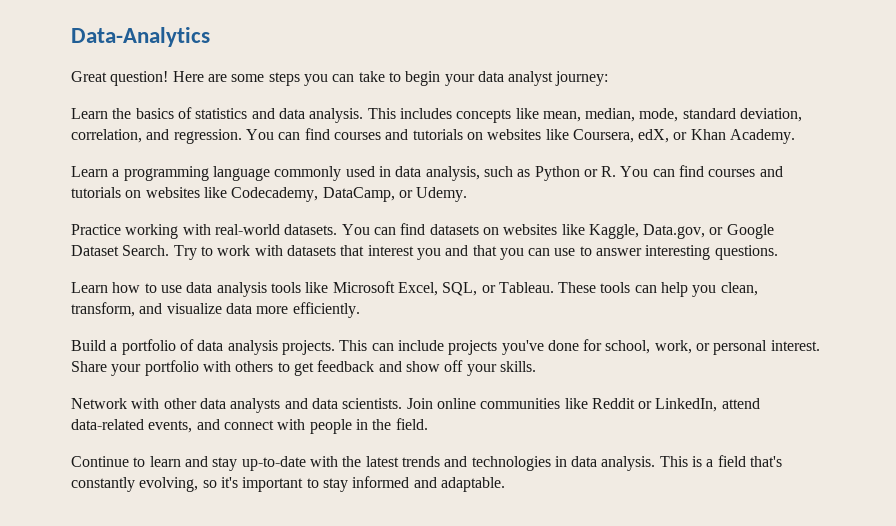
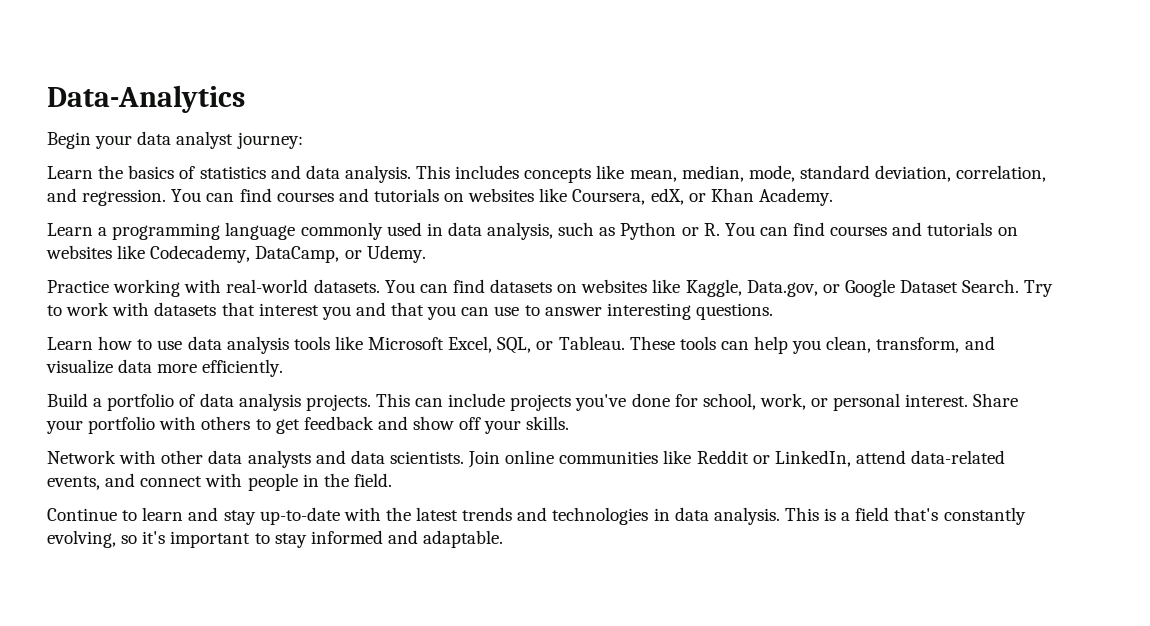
[71,71,441,86] Great question! Here are some steps you can take to begin -> [47,132,91,149] Begin

